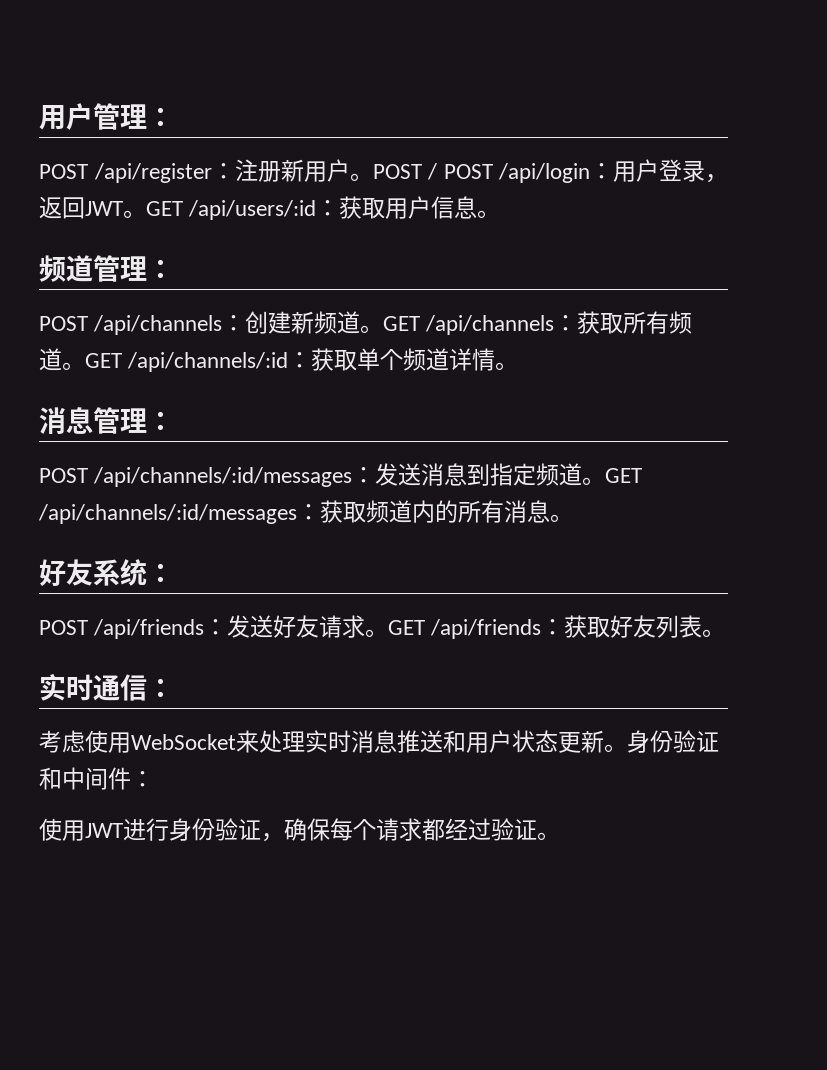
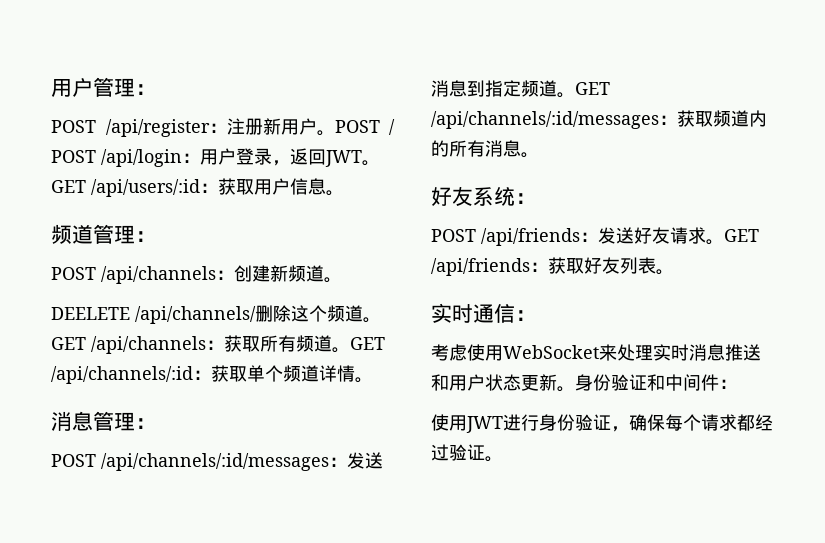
(384, 329) none -> [51,305,381,324] // DEELETE /api/channels/删除这个频道。

